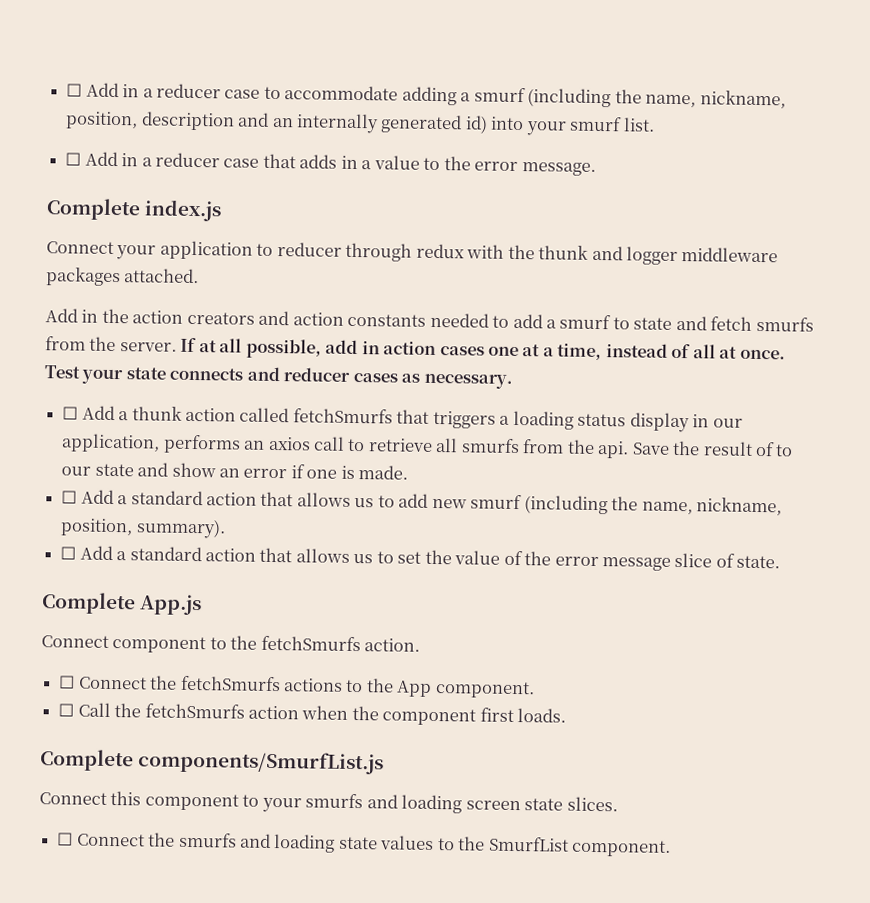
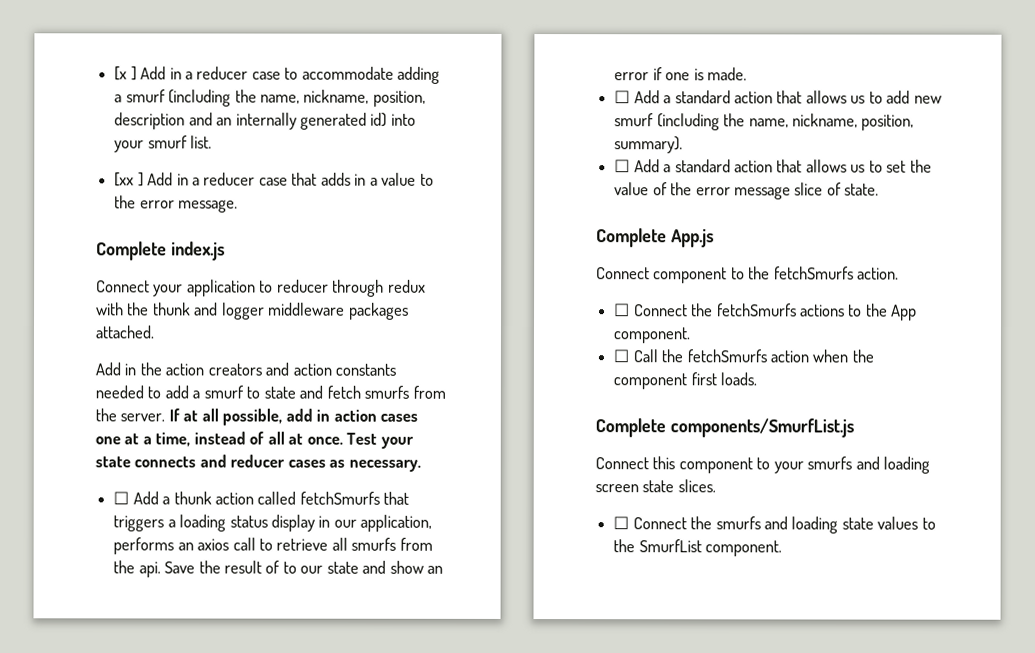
[66,83,83,97] ☐ -> [114,66,137,81] [x ]
[65,152,82,166] ☐ -> [114,172,144,187] [xx ]

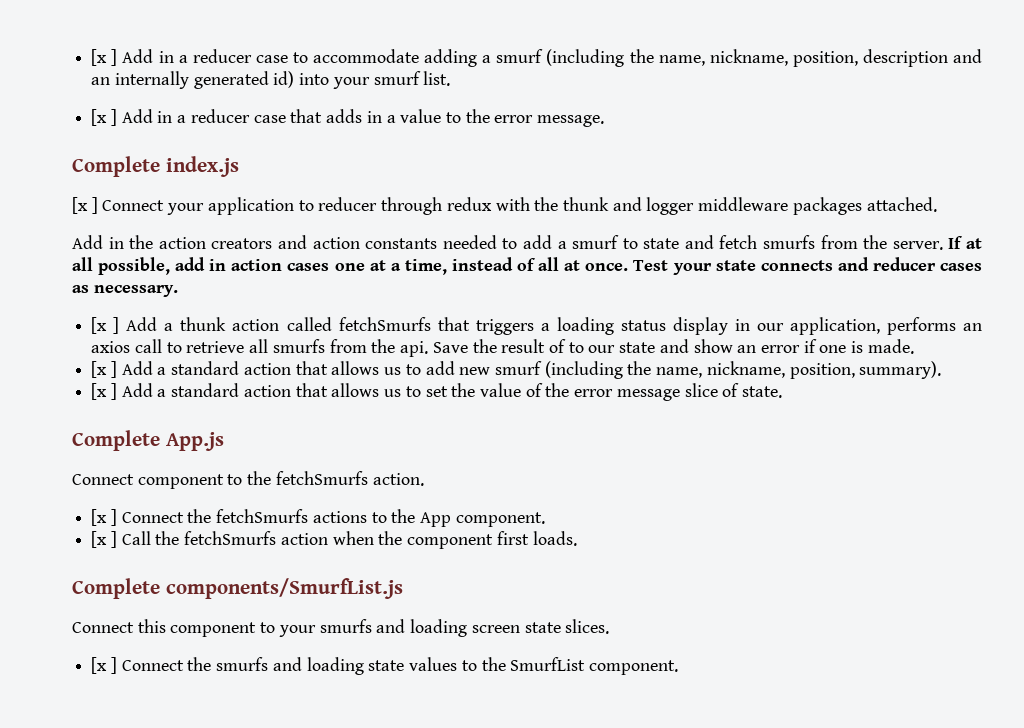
[114,172,135,187] [xx -> [91,109,108,126] [x
(225, 251) none -> [72,197,98,214] [x ]
[113,491,130,505] ☐ -> [91,317,120,334] [x ]
[614,90,631,104] ☐ -> [91,361,117,378] [x ]
[614,159,631,173] ☐ -> [91,383,117,400] [x ]
[614,303,631,317] ☐ -> [91,509,117,526] [x ]
[613,349,630,363] ☐ -> [91,531,117,548] [x ]
[613,516,630,530] ☐ -> [91,657,117,674] [x ]

